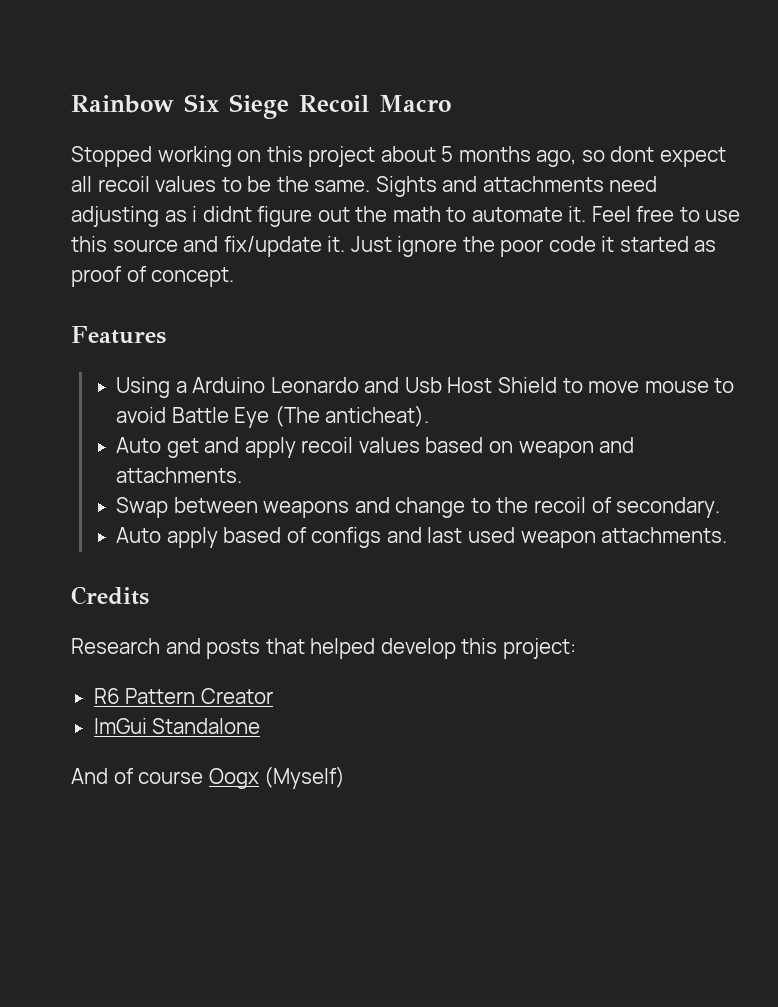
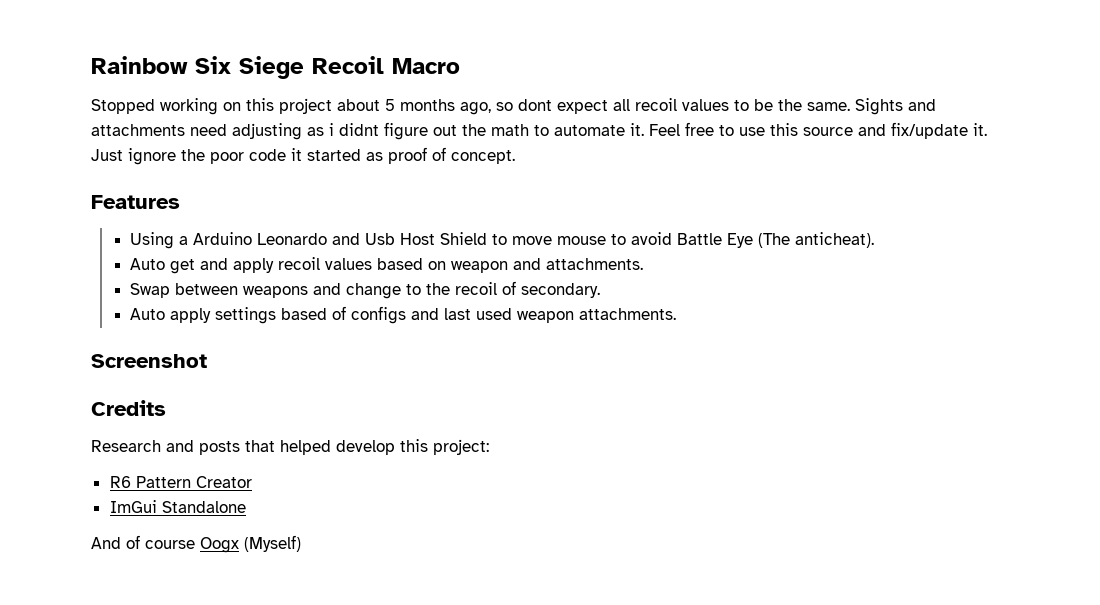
(218, 537) none -> [215,307,277,324] settings
(728, 535) none -> [91,354,207,368] // Screenshot

